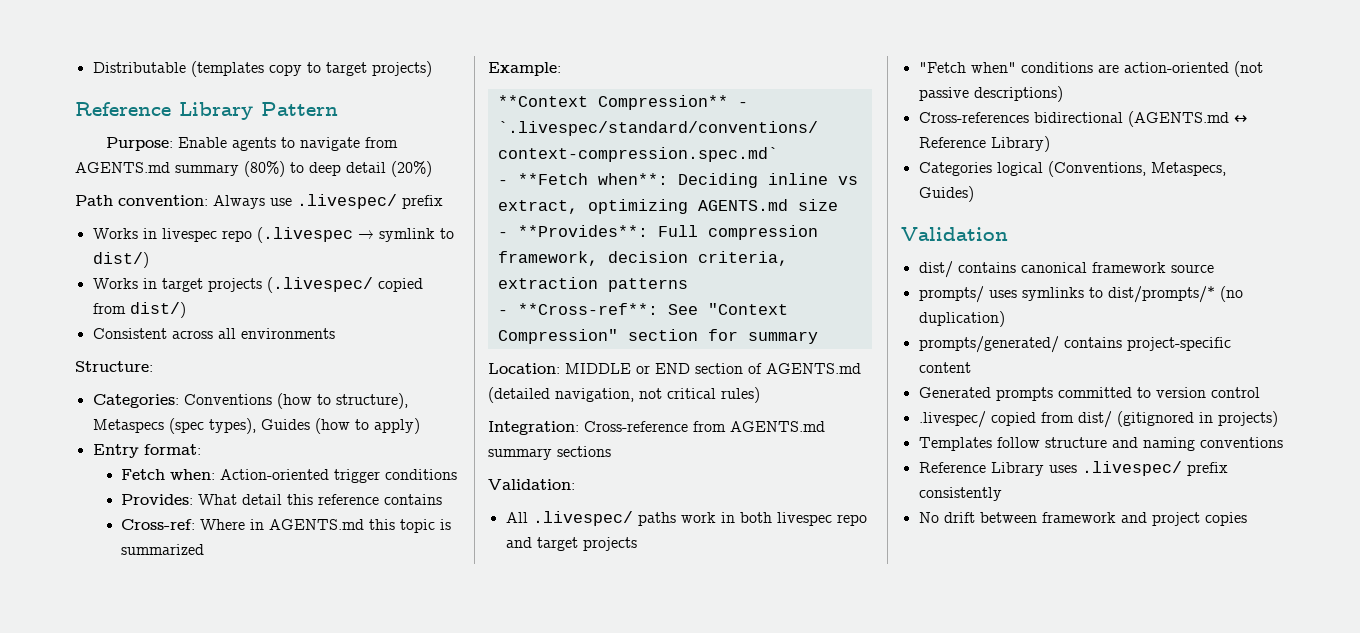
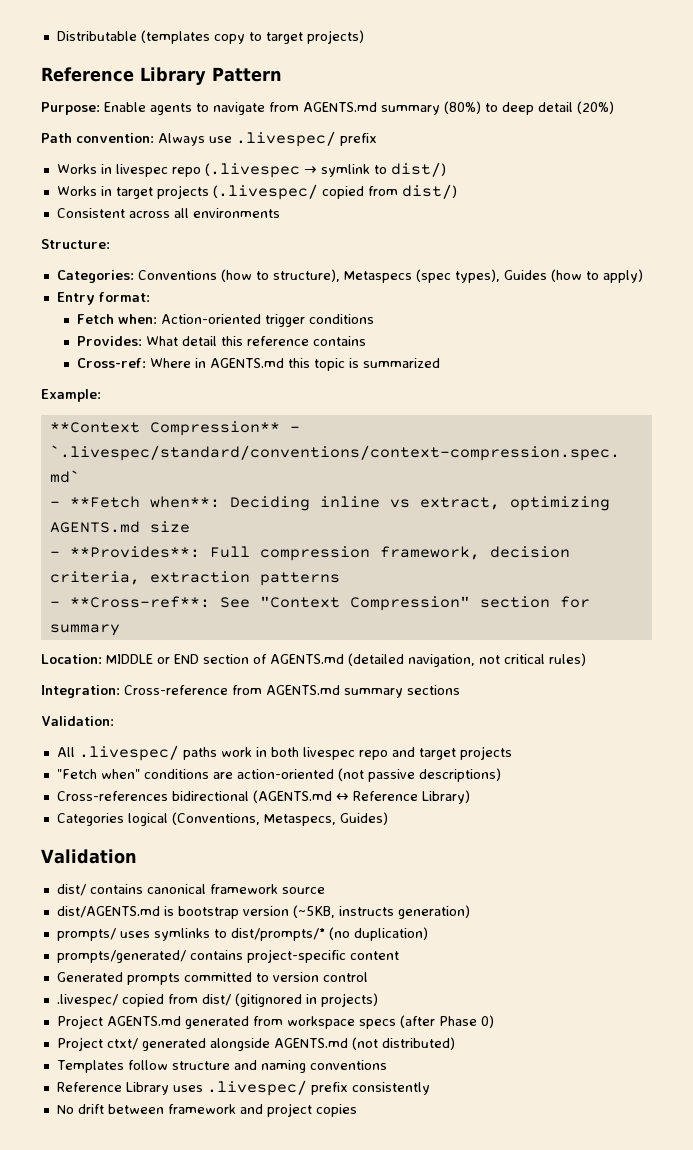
(1214, 268) none -> [56,905,470,919] // dist/AGENTS.md is bootstrap version (~5KB, instructs generation)
(1278, 419) none -> [56,1015,494,1029] [56,1037,455,1051] // Project AGENTS.md generated from workspace specs (after Phase 0) // Project ctxt/ generated alongside AGENTS.md (not distributed)

